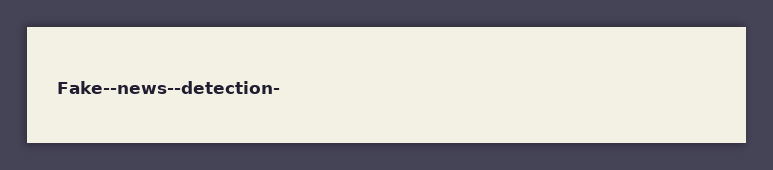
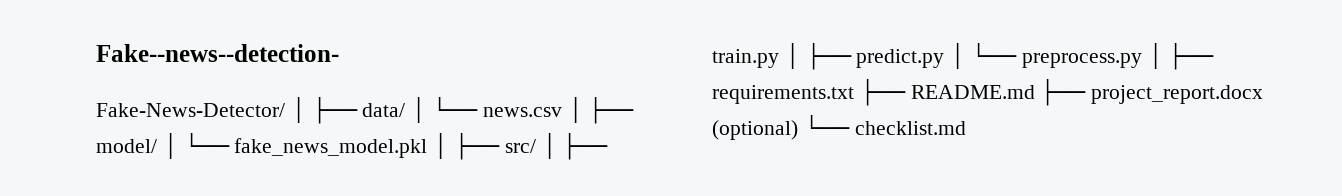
(280, 87) none -> [96,97,635,124] [96,133,609,160] [712,43,1215,70] [712,79,1264,106] [712,115,966,140] // Fake-News-Detector/ │ ├── data/ │ └── news.csv │ ├── model/ │ └── fake_news_model.pkl │ ├── src/ │ ├── train.py │ ├── predict.py │ └── preprocess.py │ ├── requirements.txt ├── README.md ├── project_report.docx (optional) └── checklist.md

